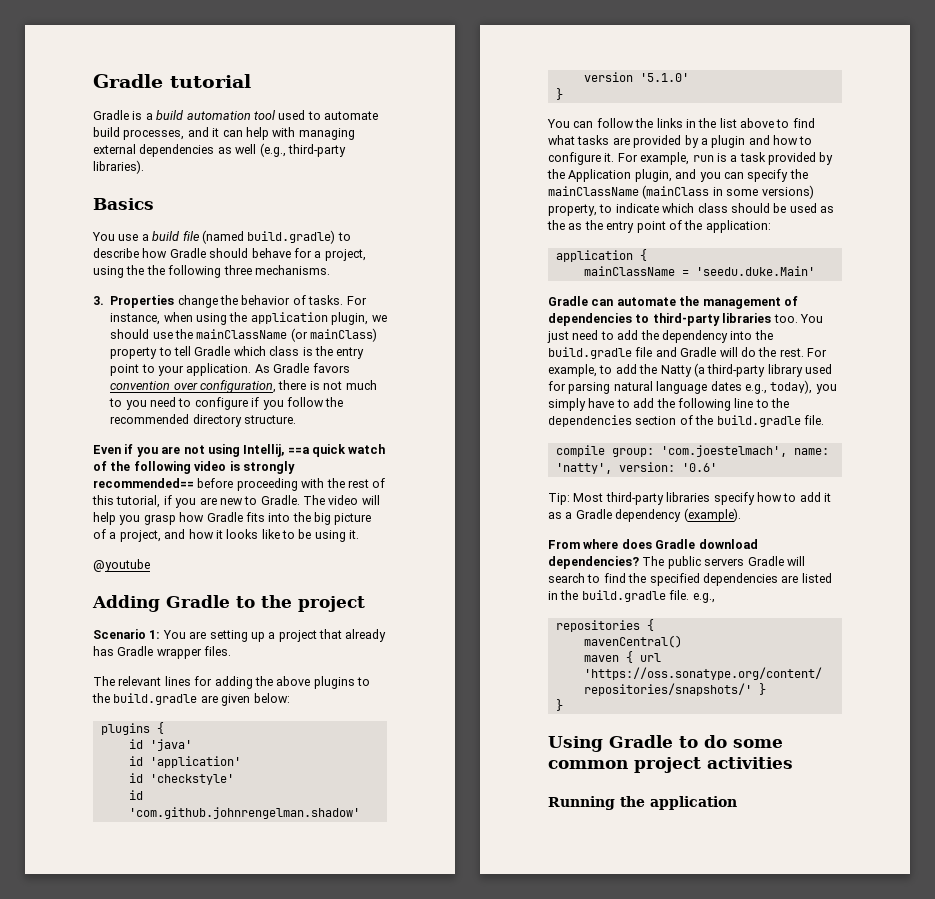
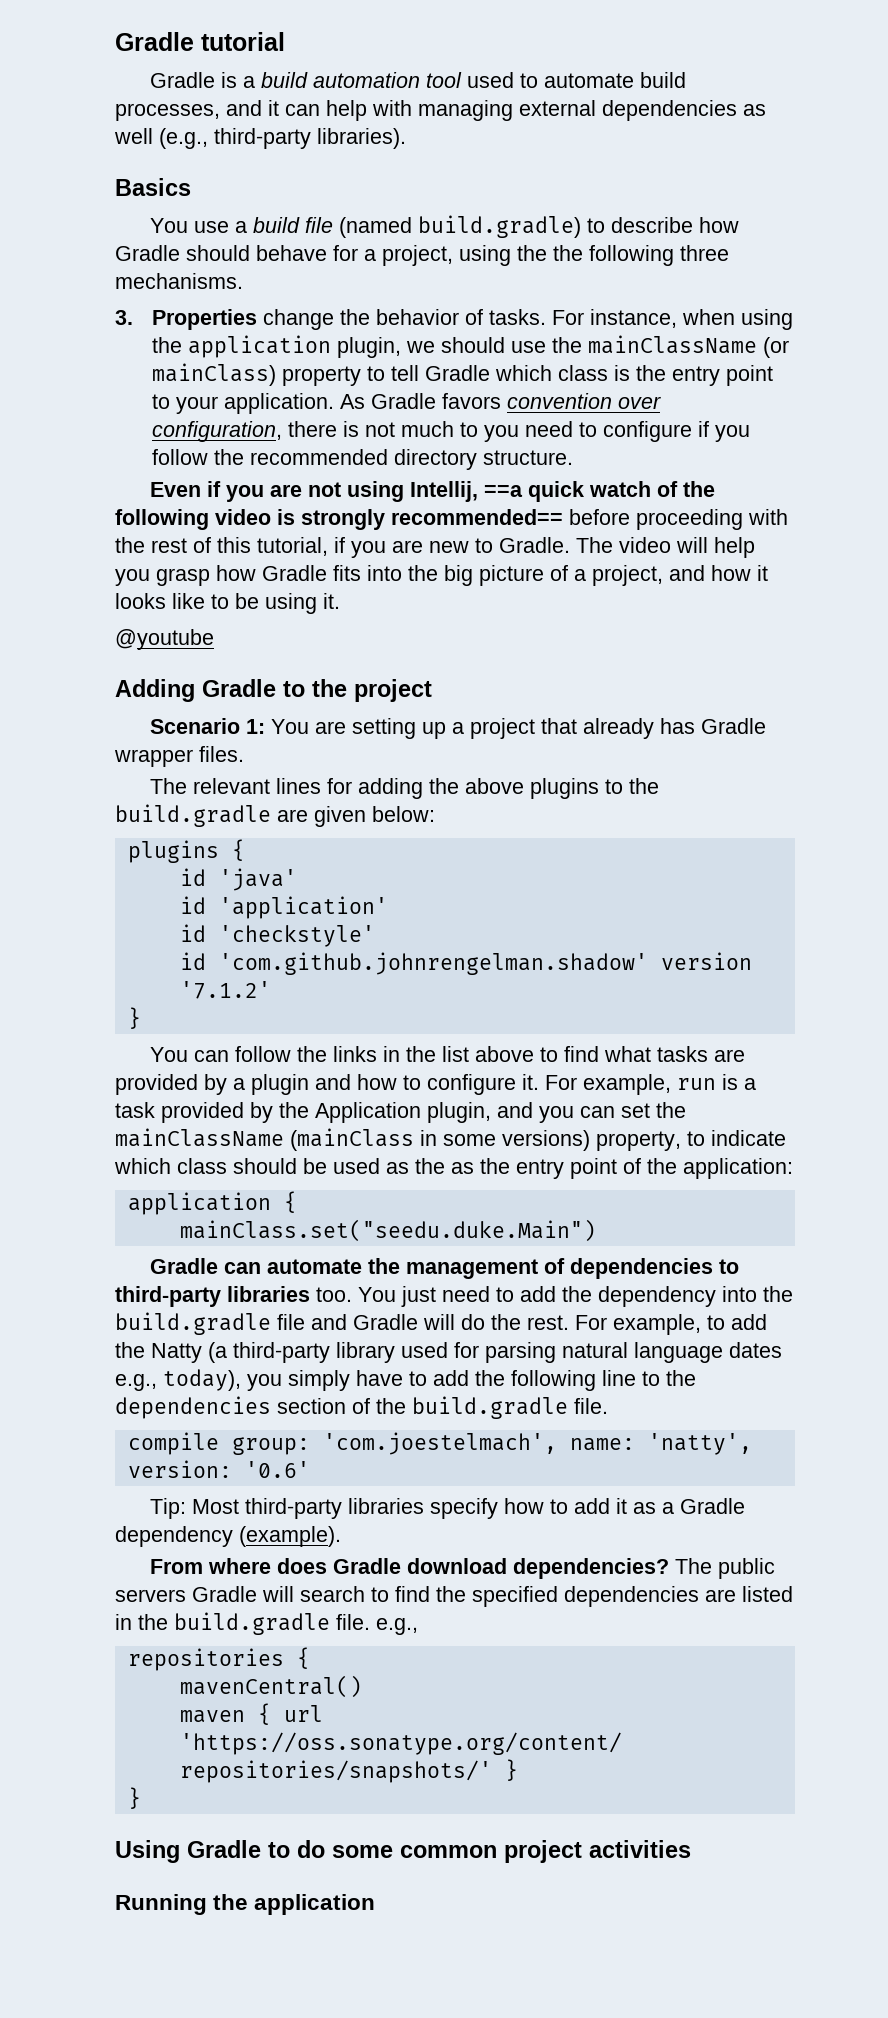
[639,73,689,82] '5.1.0' -> [179,981,271,999] '7.1.2'
[747,169,789,182] specify -> [621,1103,650,1118] set
[583,266,815,276] mainClassName = 'seedu.duke.Main' -> [179,1219,596,1242] mainClass.set("seedu.duke.Main")

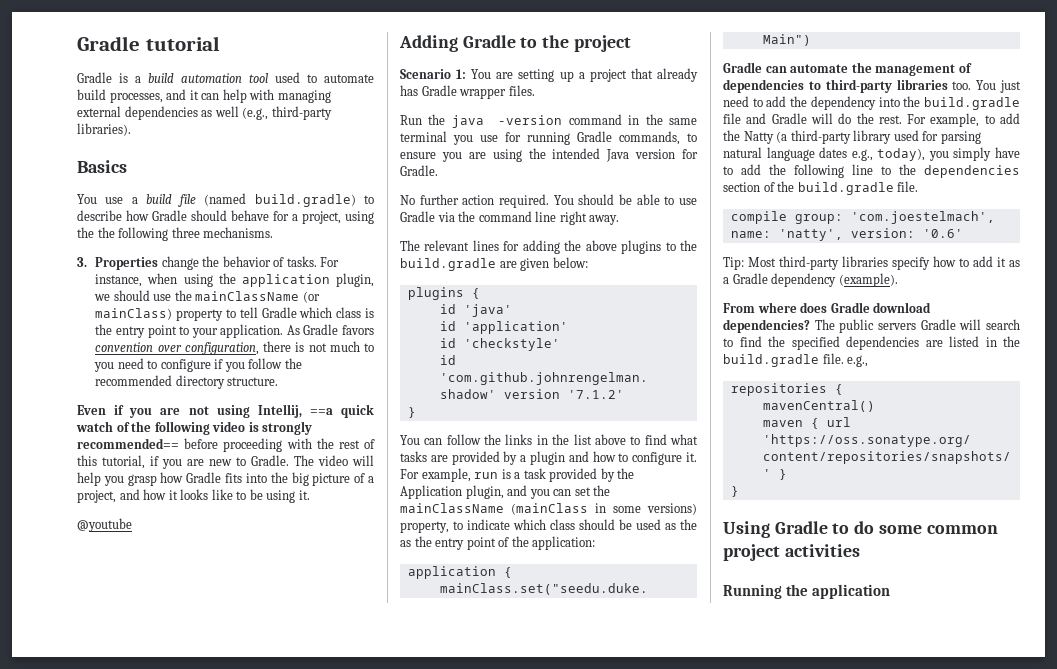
(244, 754) none -> [400,114,697,128] [400,131,697,145] [400,148,698,162] [400,165,438,176] [400,194,697,208] [400,211,620,225] // Run the java -version command in the same terminal you use for running Gradle commands, to ensure you are using the intended Java version for Gradle. // No further action required. You should be able to use Gradle via the command line right away.

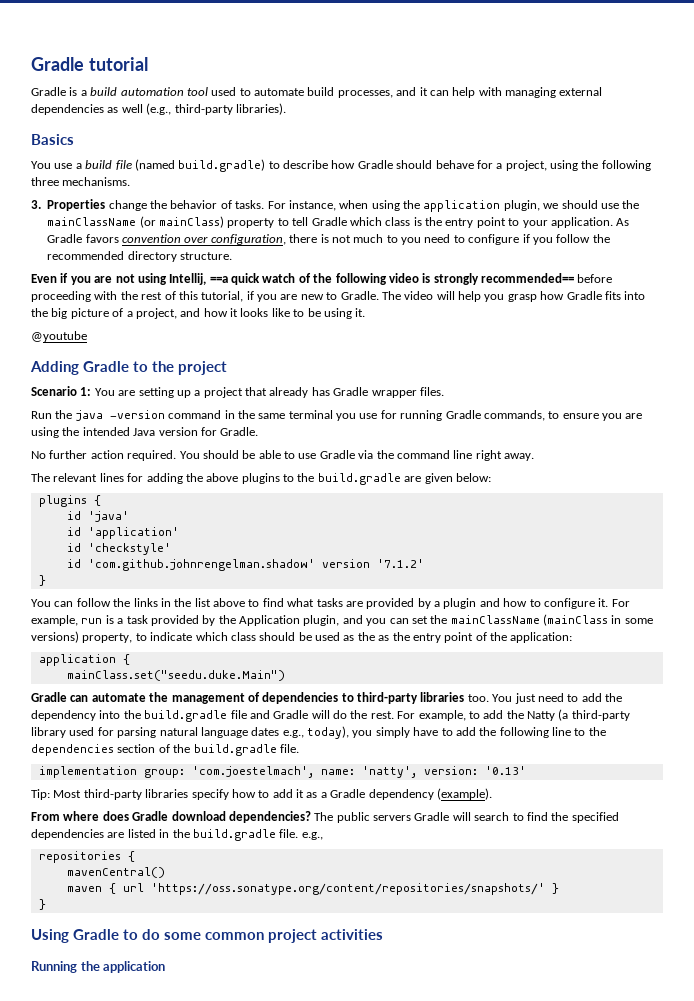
[97,227,115,238] the -> (599, 164) none
[730,211,787,224] compile -> [38,766,137,778] implementation
[922,229,963,238] '0.6' -> [484,766,526,775] '0.13'

